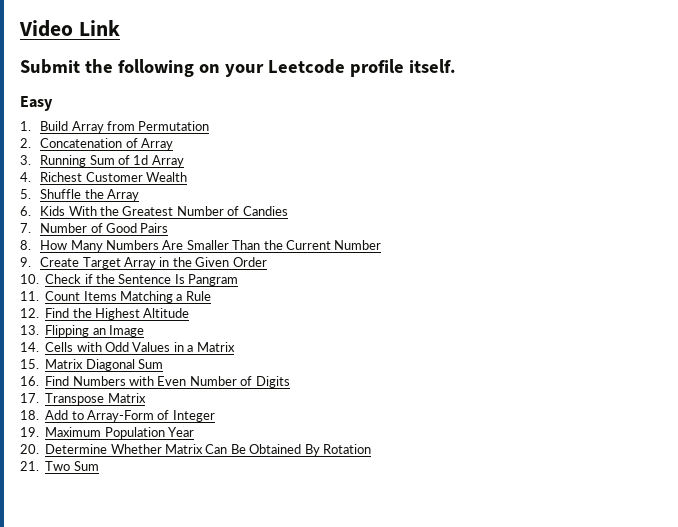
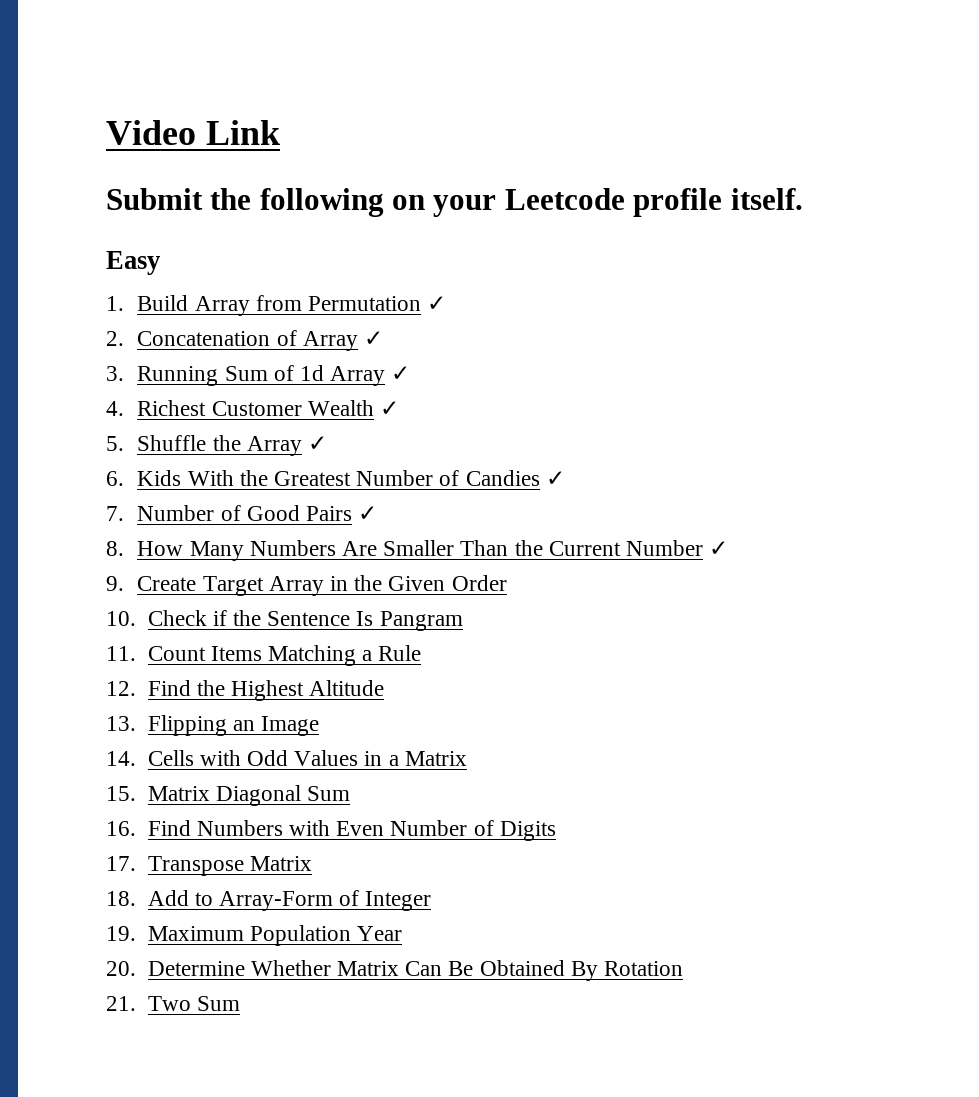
(210, 126) none -> [427,296,447,311] ✓
(174, 144) none -> [363,331,383,346] ✓
(184, 161) none -> [391,366,411,381] ✓
(188, 177) none -> [379,401,399,416] ✓
(140, 195) none -> [307,436,327,451] ✓
(288, 211) none -> [545,471,565,486] ✓
(169, 228) none -> [358,506,378,521] ✓
(382, 245) none -> [709,541,729,556] ✓

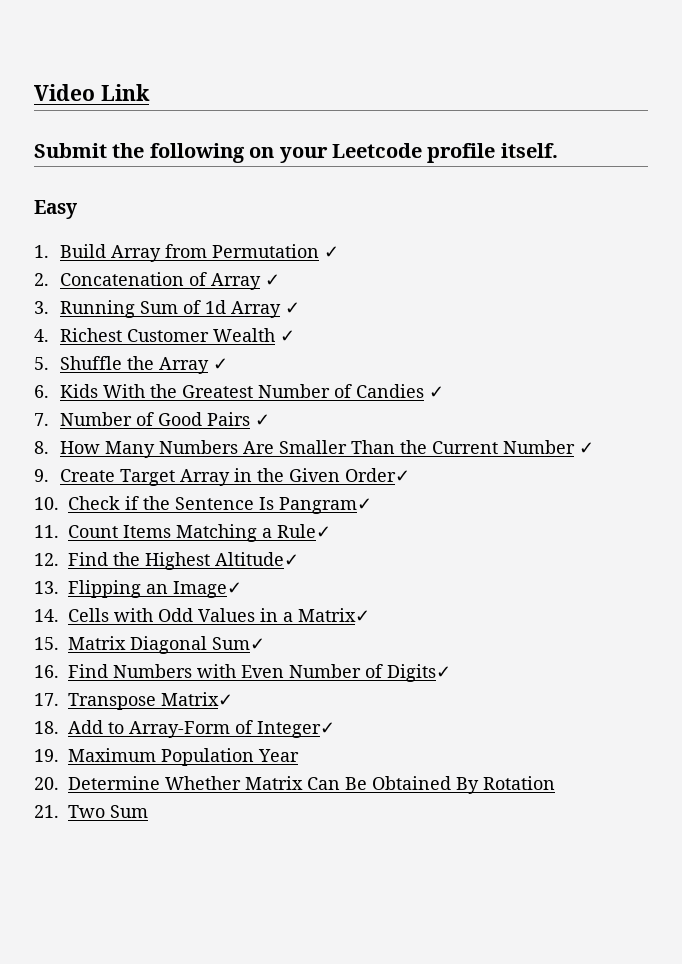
[451,575,507,591] Order -> [344,468,410,482] Order✓
[379,611,463,631] Pangram -> [279,497,372,514] Pangram✓
[378,645,422,661] Rule -> [277,524,331,538] Rule✓
[309,680,385,696] Altitude -> [215,552,299,566] Altitude✓
[260,716,319,736] Image -> [173,581,242,598] Image✓
[404,751,467,766] Matrix -> [298,608,370,622] Matrix✓
[306,786,350,801] Sum -> [212,637,265,650] Sum✓
[499,821,556,841] Digits -> [387,664,451,682] Digits✓
[249,856,312,871] Matrix -> [161,692,233,706] Matrix✓
[365,891,432,911] Integer -> [257,721,335,738] Integer✓

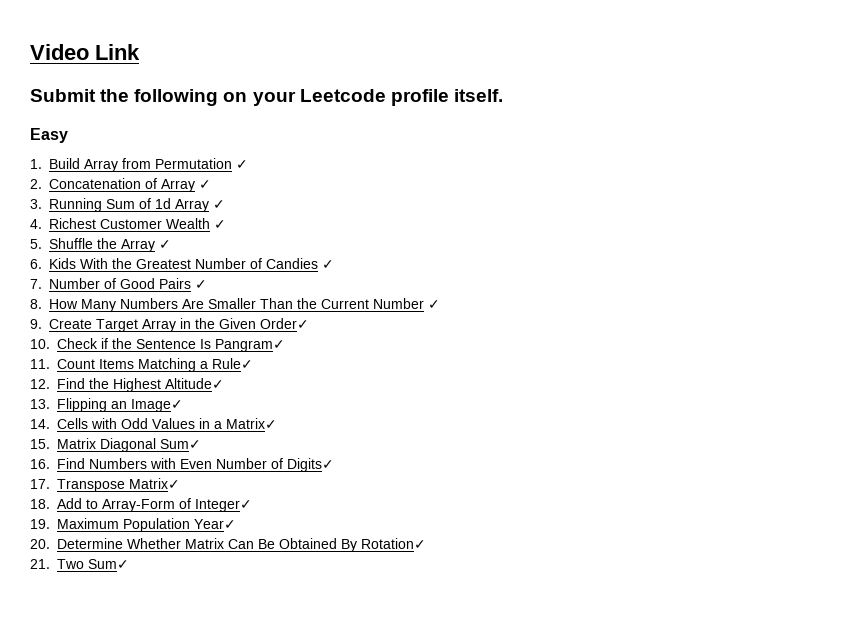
[258,749,299,762] Year -> [194,519,236,529] Year✓
[483,776,555,790] Rotation -> [361,538,426,549] Rotation✓
[110,805,148,818] Sum -> [88,559,129,569] Sum✓

